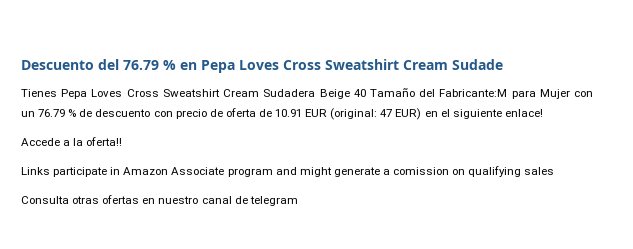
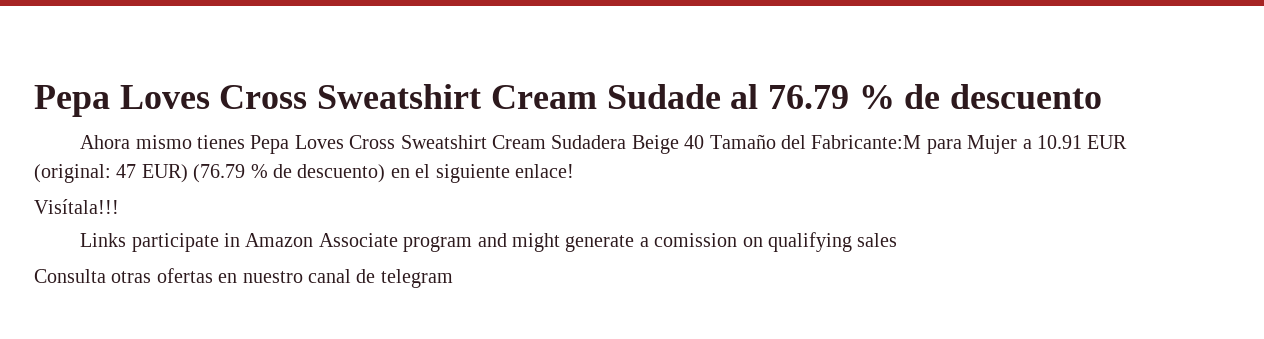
[21,59,197,70] Descuento del 76.79 % en -> (34, 101) none
[21,89,57,97] // Tienes -> [730,84,1103,109] [80,135,245,149] al 76.79 % de descuento // Ahora mismo tienes
[574,91,593,97] [21,108,272,119] con un 76.79 % de descuento con precio de oferta de -> [1022,139,1032,149] a
(422, 114) none -> [193,164,386,183] (76.79 % de descuento)
[21,137,123,146] Accede a la oferta!! -> [34,199,119,214] Visítala!!!

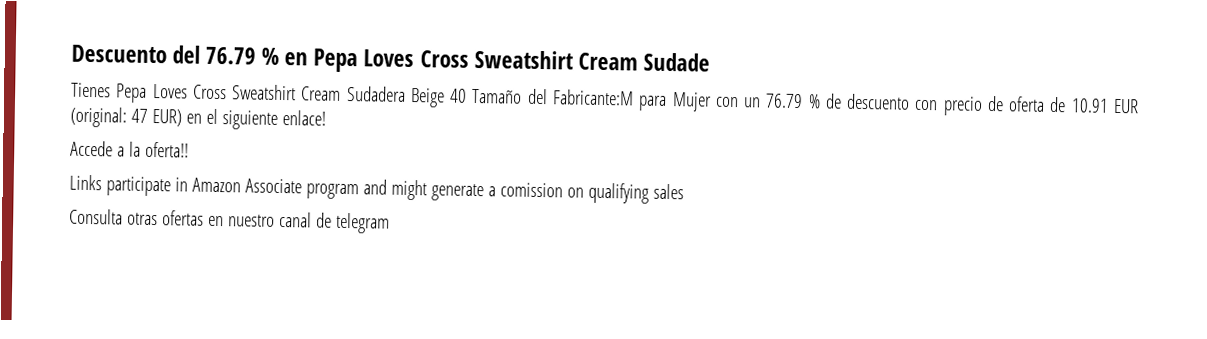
(34, 101) none -> [71,44,309,66] Descuento del 76.79 % en
[730,84,1103,109] [80,135,245,149] al 76.79 % de descuento // Ahora mismo tienes -> [71,82,111,98] // Tienes
[1022,139,1032,149] a -> [714,93,1067,116] con un 76.79 % de descuento con precio de oferta de
[193,164,386,183] (76.79 % de descuento) -> (182, 117) none
[34,199,119,214] Visítala!!! -> [70,140,189,158] Accede a la oferta!!

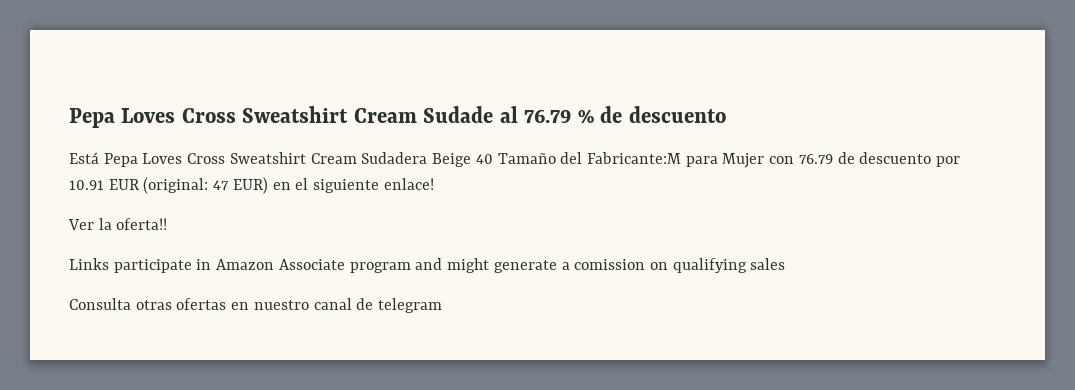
[71,44,309,66] Descuento del 76.79 % en -> (69, 118) none
[71,82,111,98] // Tienes -> [499,106,726,123] [69,152,99,164] al 76.79 % de descuento // Está
[743,93,1067,116] un 76.79 % de descuento con precio de oferta de -> [798,152,961,167] 76.79 de descuento por
[70,140,125,157] Accede a -> [68,219,94,230] Ver

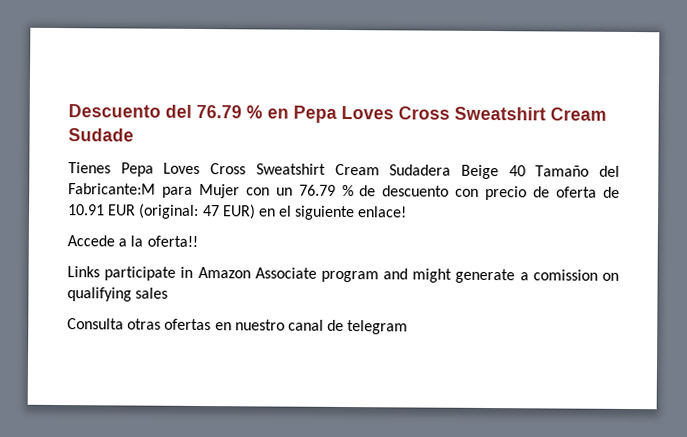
(69, 118) none -> [68,104,289,119] Descuento del 76.79 % en
[499,106,726,123] [69,152,99,164] al 76.79 % de descuento // Está -> [68,162,111,174] // Tienes
[798,152,961,167] 76.79 de descuento por -> [275,184,620,201] un 76.79 % de descuento con precio de oferta de
[68,219,94,230] Ver -> [67,235,128,247] Accede a

